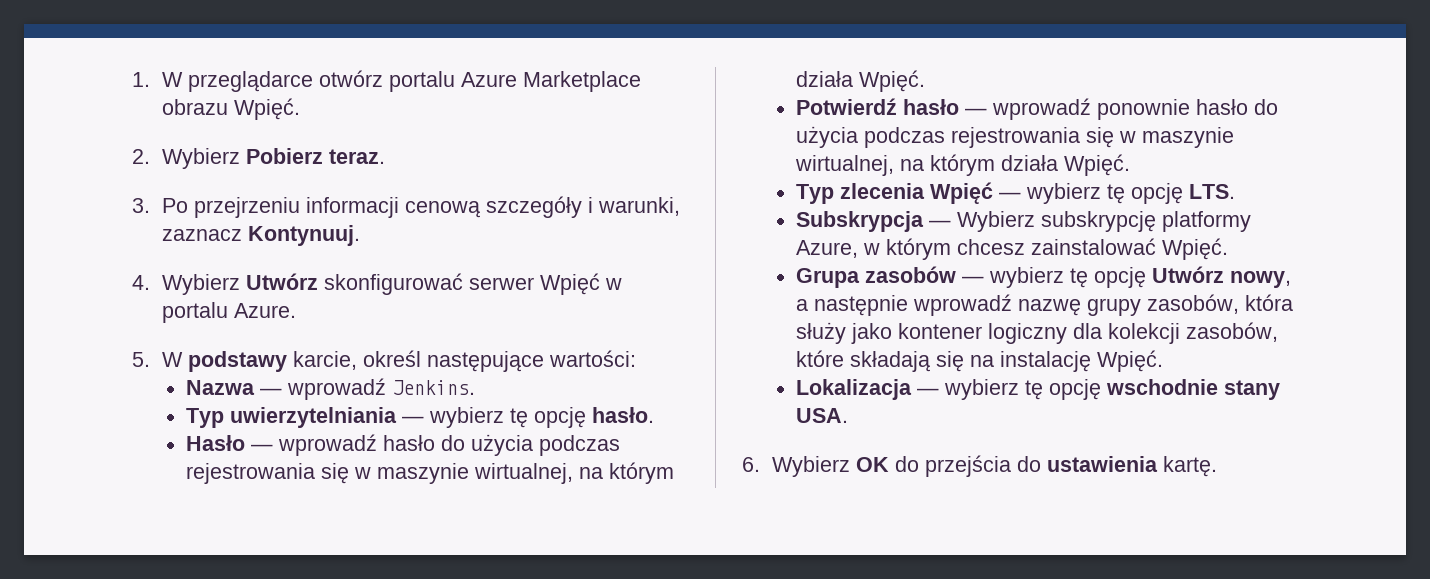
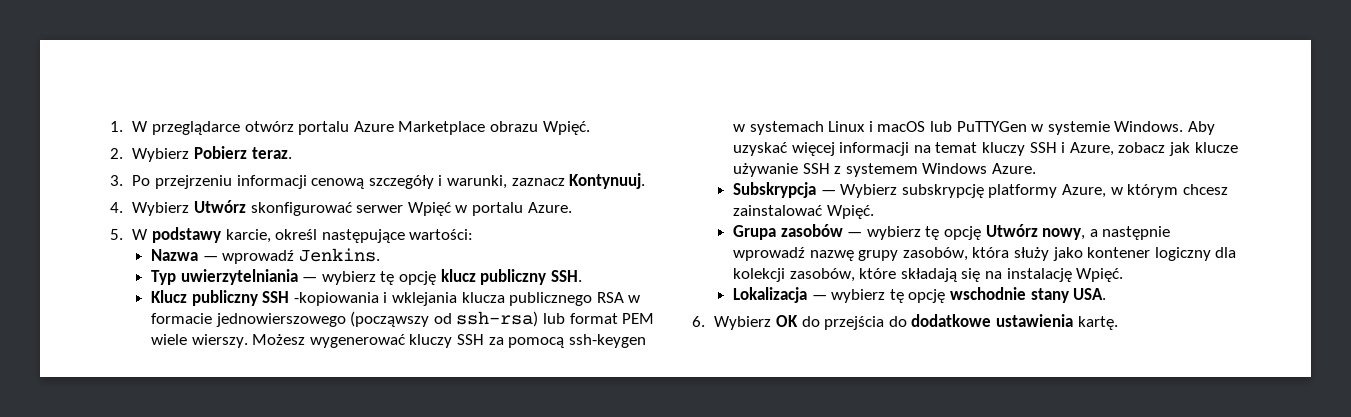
[591,407,654,423] [185,434,620,456] [185,462,674,484] [795,70,925,92] [795,98,1278,120] [795,126,1234,148] [794,154,1130,176] [795,182,1235,204] hasło. // Hasło — wprowadź hasło do użycia podczas rejestrowania się w maszynie wirtualnej, na którym działa Wpięć. // Potwierdź hasło — wprowadź ponownie hasło do użycia podczas rejestrowania się w maszynie wirtualnej, na którym działa Wpięć. // Typ zlecenia Wpięć — wybierz tę opcję LTS. -> [440,269,582,285] [151,290,641,306] [151,311,655,327] [151,334,646,348] [733,121,1216,135] [733,142,1238,156] [733,163,1037,177] klucz publiczny SSH. // Klucz publiczny SSH -kopiowania i wklejania klucza publicznego RSA w formacie jednowierszowego (począwszy od ssh-rsa) lub format PEM wiele wierszy. Możesz wygenerować kluczy SSH za pomocą ssh-keygen w systemach Linux i macOS lub PuTTYGen w systemie Windows. Aby uzyskać więcej informacji na temat kluczy SSH i Azure, zobacz jak klucze używanie SSH z systemem Windows Azure.
(1042, 464) none -> [911,314,992,327] dodatkowe

